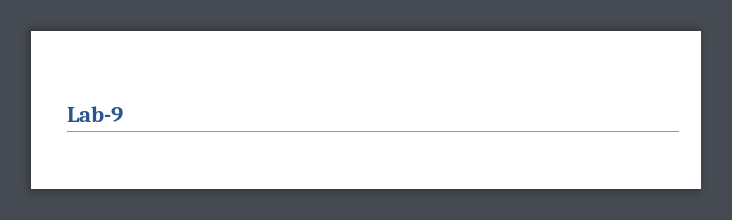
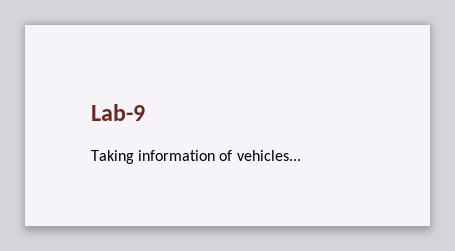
(123, 114) none -> [91,150,301,164] // Taking information of vehicles...

